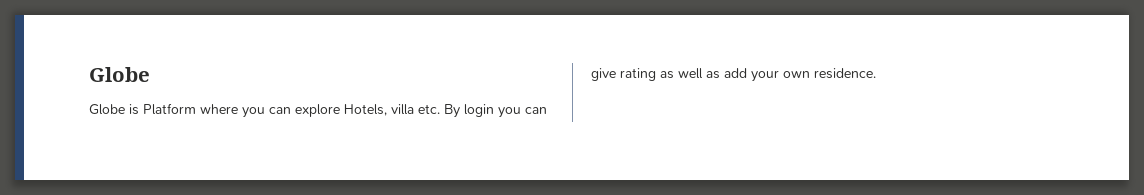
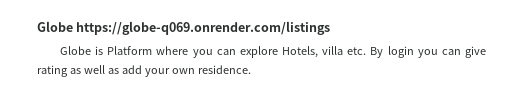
[89,67,150,82] Globe -> [37,21,331,35] Globe https://globe-q069.onrender.com/listings

